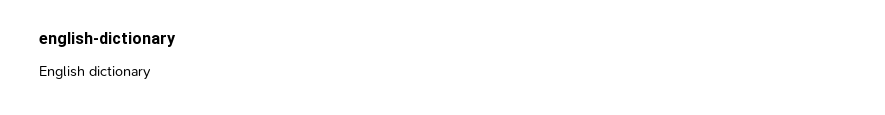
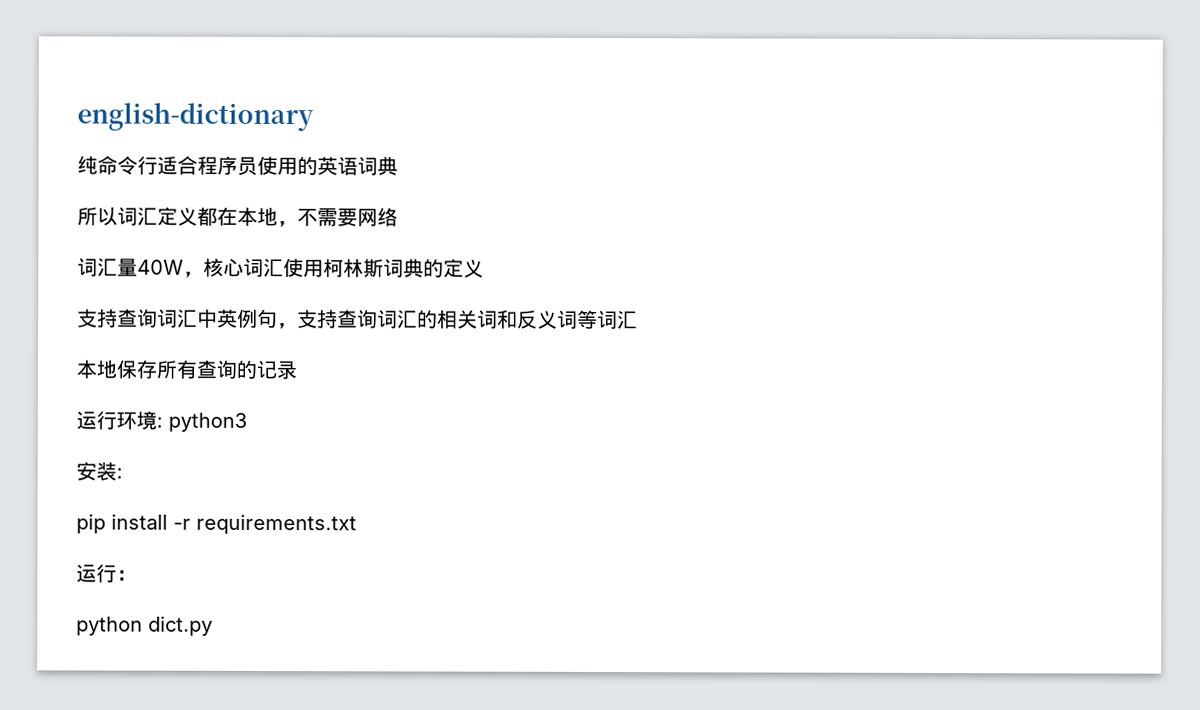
[39,66,151,80] English dictionary -> [77,155,398,176] [77,206,398,228] [77,257,484,278] [77,308,638,330] [76,359,297,380] [76,410,247,432] [76,461,123,481] [76,513,357,535] [76,563,137,583] [76,615,213,636] 纯命令行适合程序员使用的英语词典 // 所以词汇定义都在本地，不需要网络 // 词汇量40W，核心词汇使用柯林斯词典的定义 // 支持查询词汇中英例句，支持查询词汇的相关词和反义词等词汇 // 本地保存所有查询的记录 // 运行环境: python3 // 安装: // pip install -r requirements.txt // 运行： // python dict.py

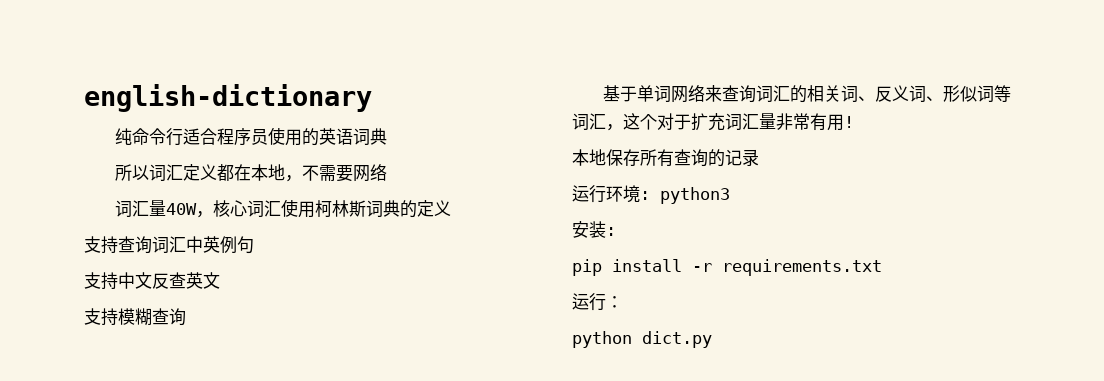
[277,309,638,330] ，支持查询词汇的相关词和反义词等词汇 -> [84,272,220,290] [84,308,186,326] [602,85,1011,103] [572,113,854,131] // 支持中文反查英文 // 支持模糊查询 // 基于单词网络来查询词汇的相关词、反义词、形似词等词汇，这个对于扩充词汇量非常有用!

